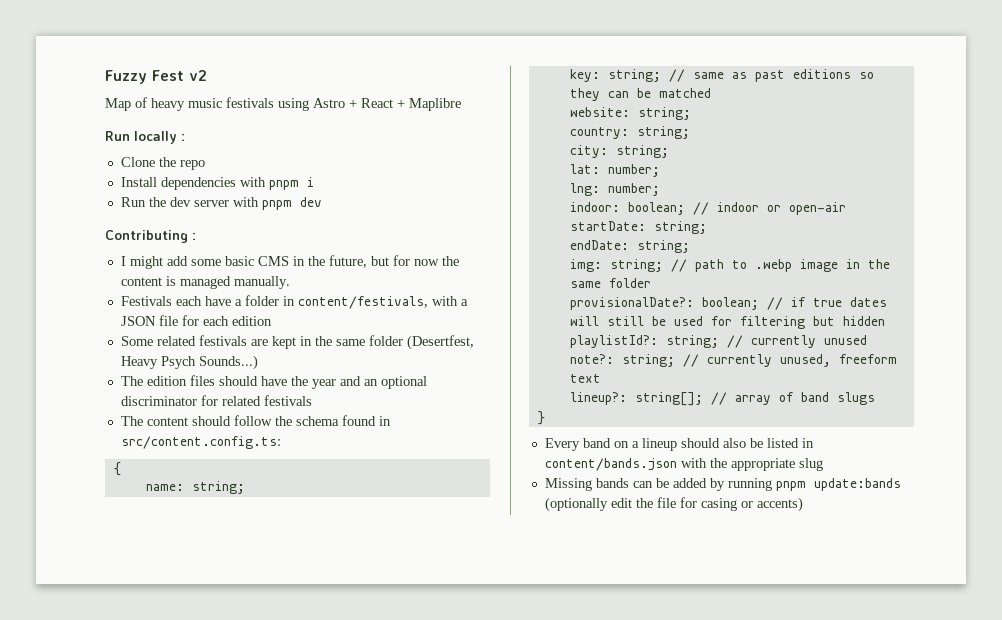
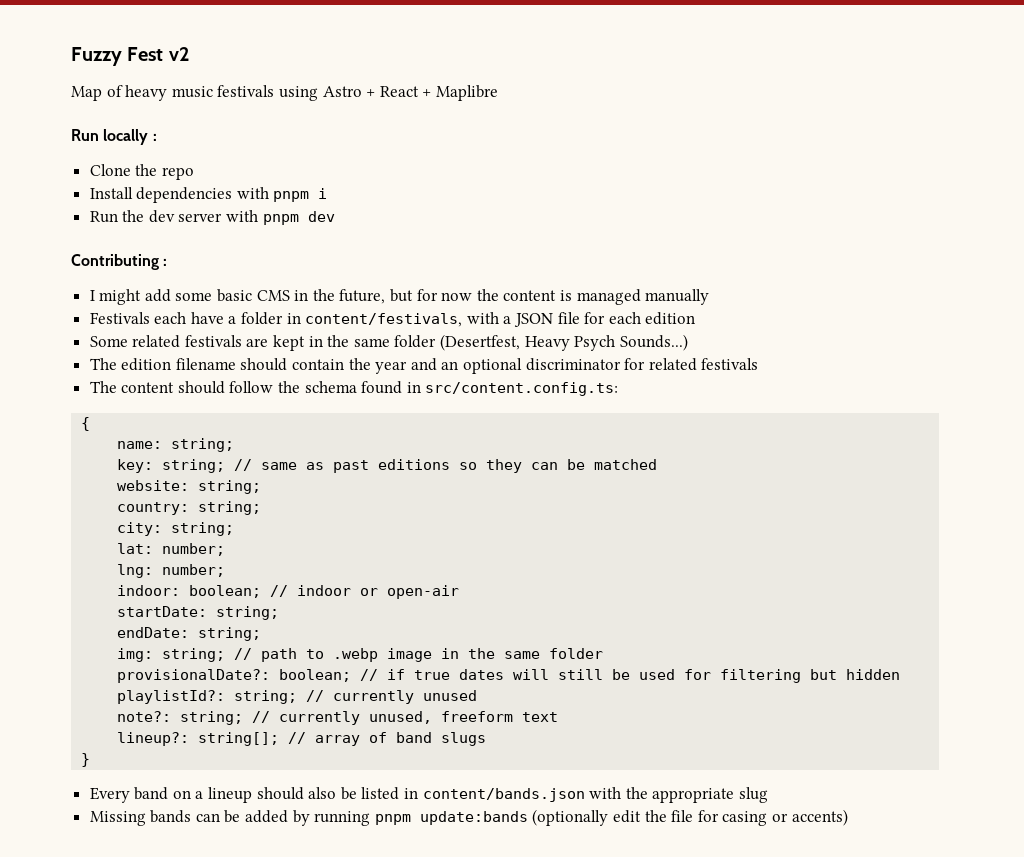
[233,276,290,289] manually. -> [645,289,710,305] manually
[189,375,287,386] files should have -> [175,358,345,371] filename should contain

